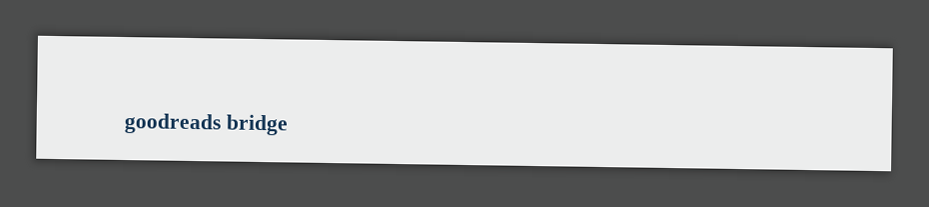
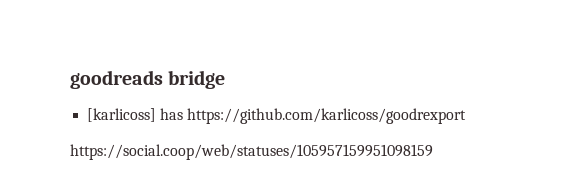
(288, 125) none -> [87,108,467,124] [70,144,433,160] // [karlicoss] has https://github.com/karlicoss/goodrexport // https://social.coop/web/statuses/105957159951098159

